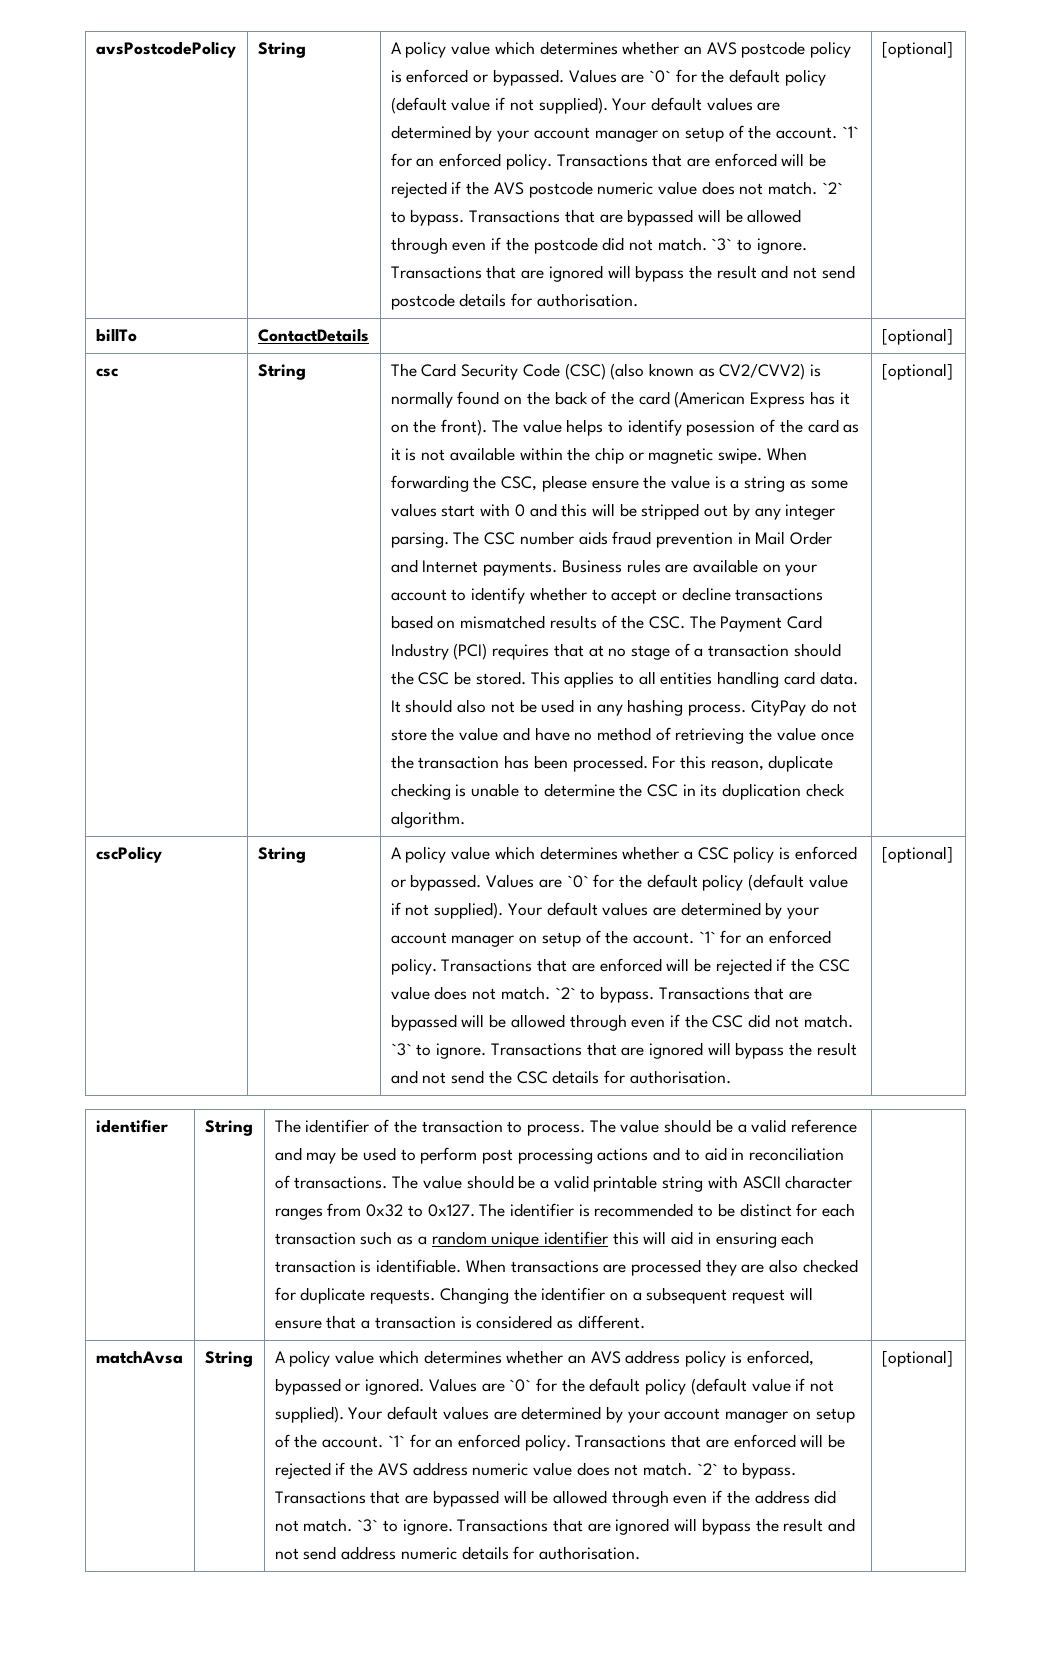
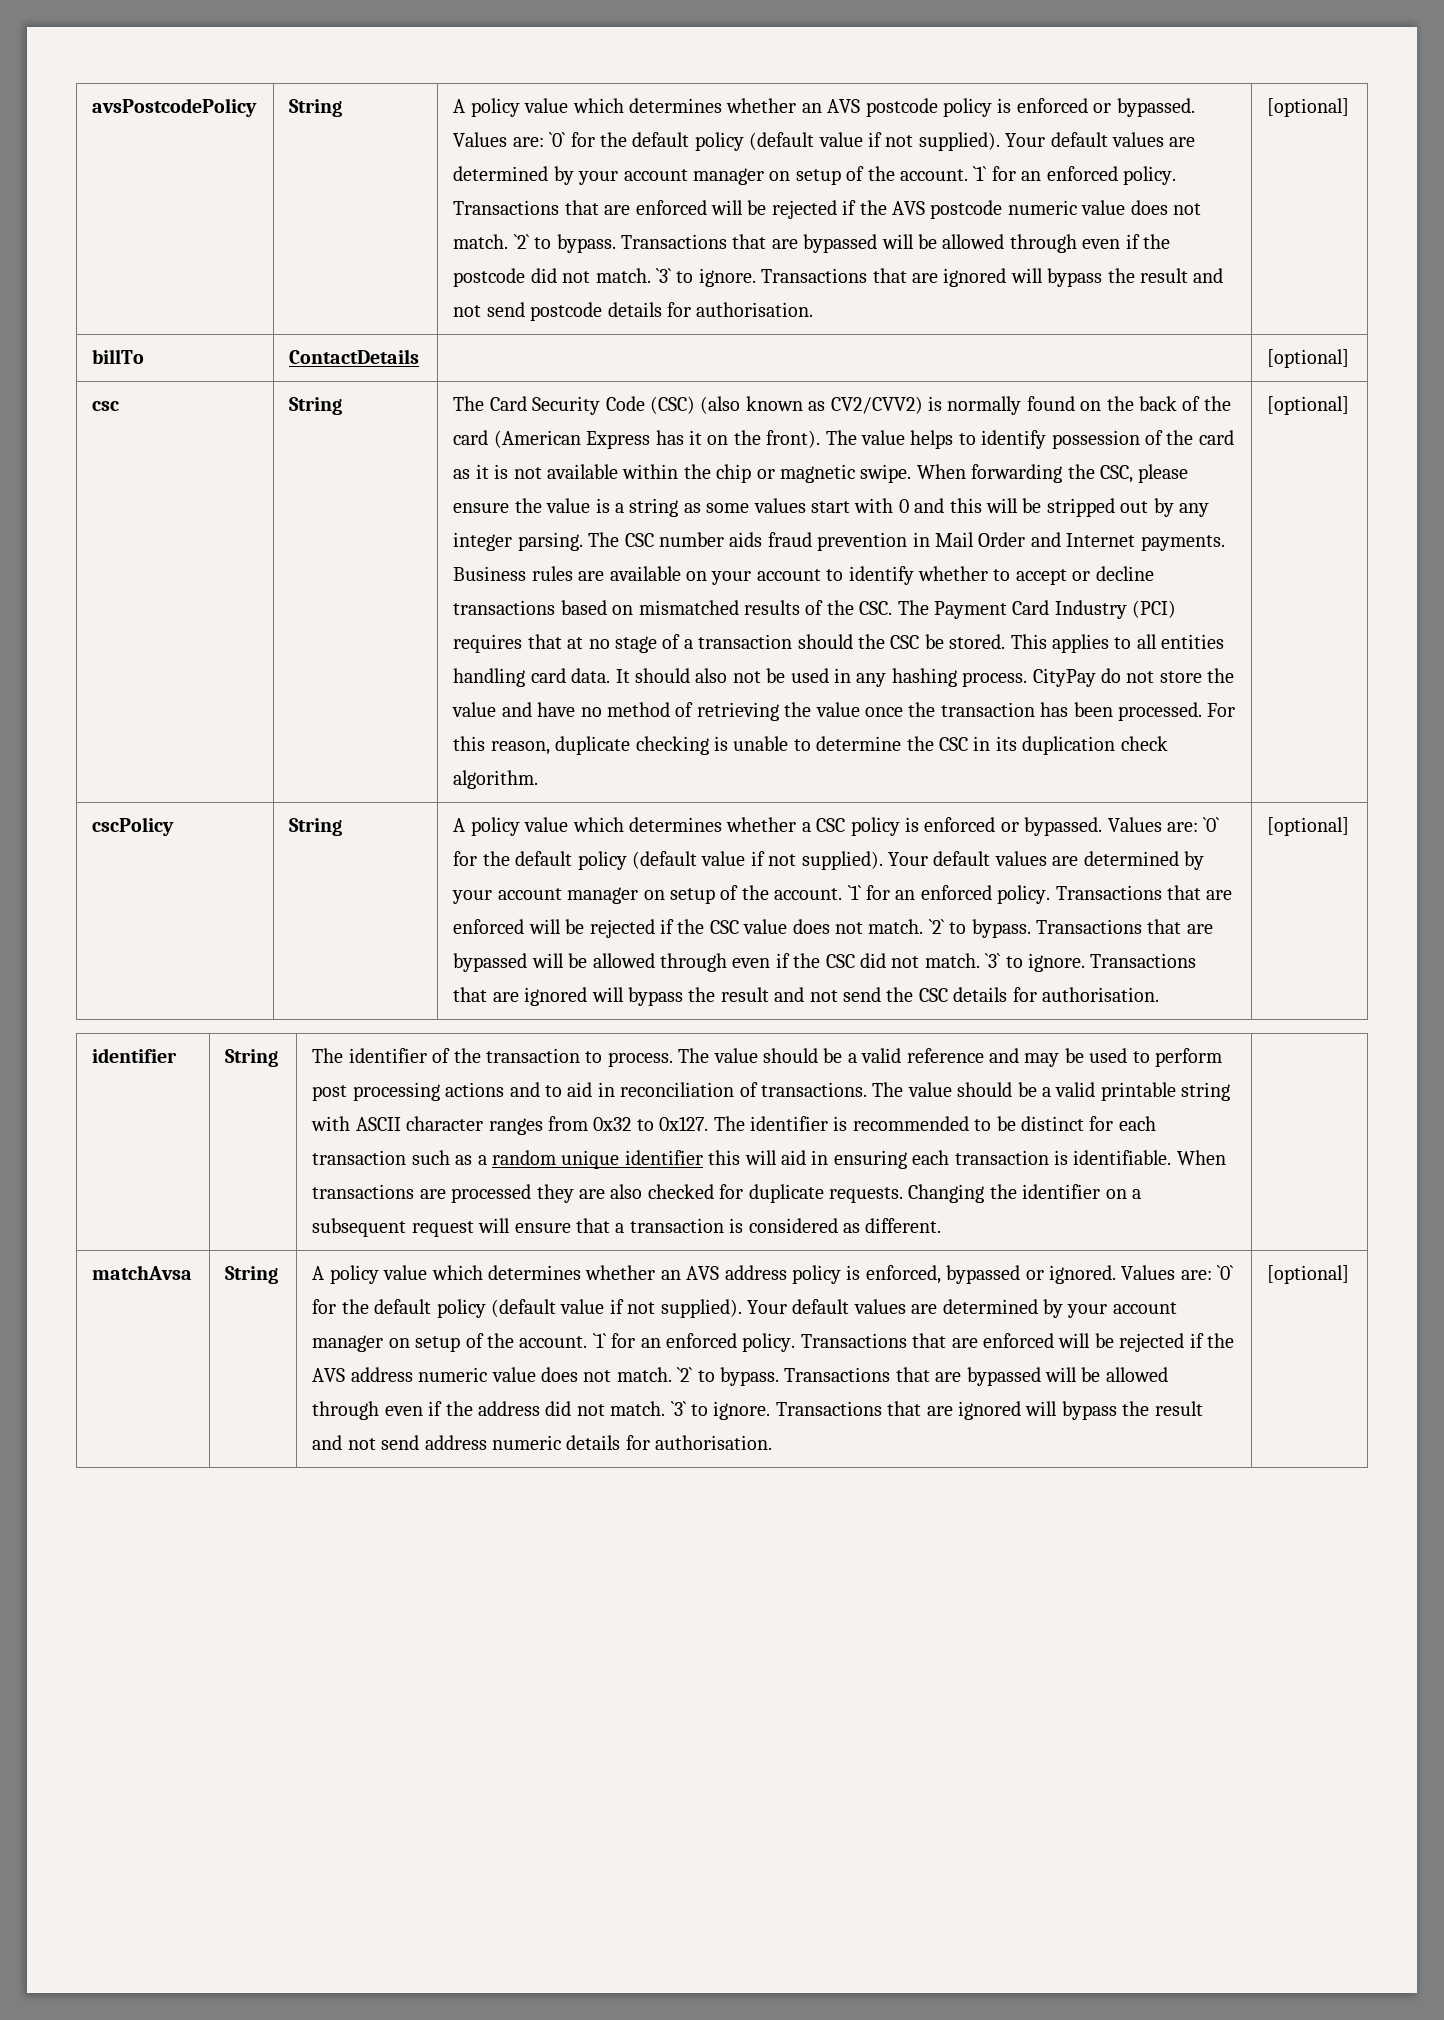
[621,74,645,83] are -> [512,137,544,147] are:
[686,420,756,436] posession -> [1051,430,1140,449] possession
[538,879,562,888] are -> [1166,822,1198,832] are:
[481,1383,505,1392] are -> [1180,1270,1212,1280] are:

